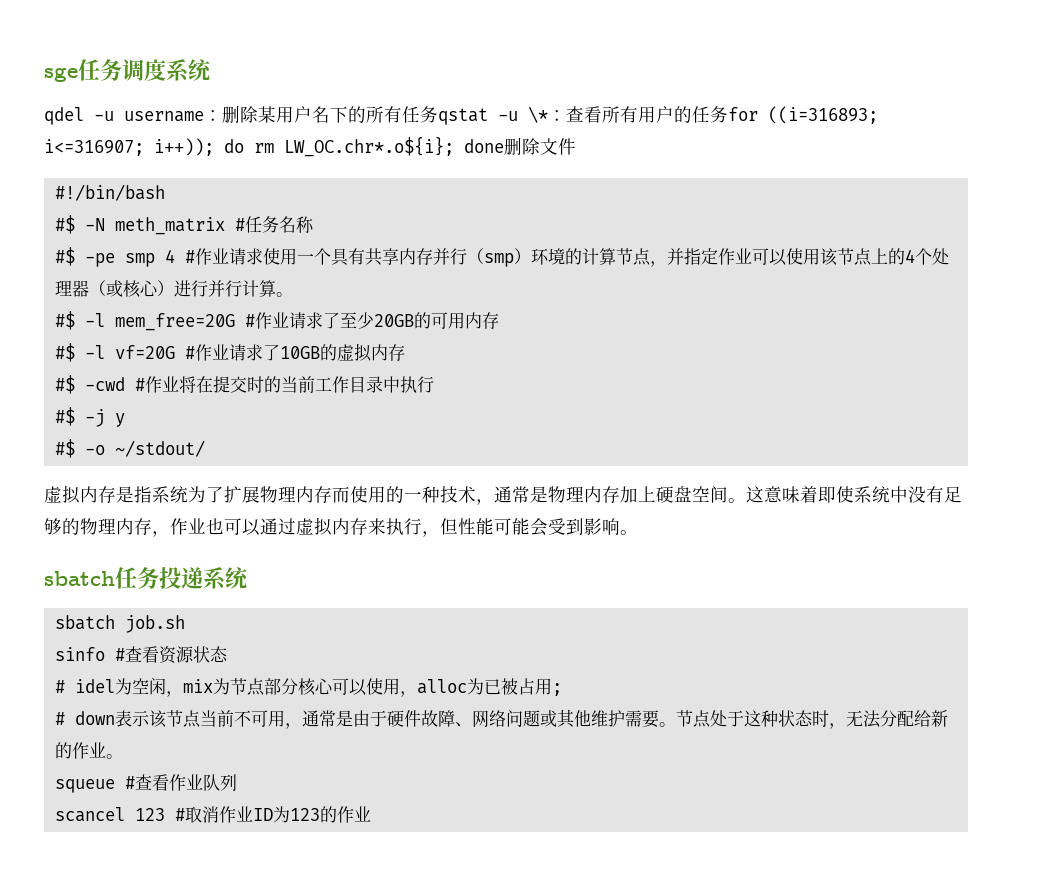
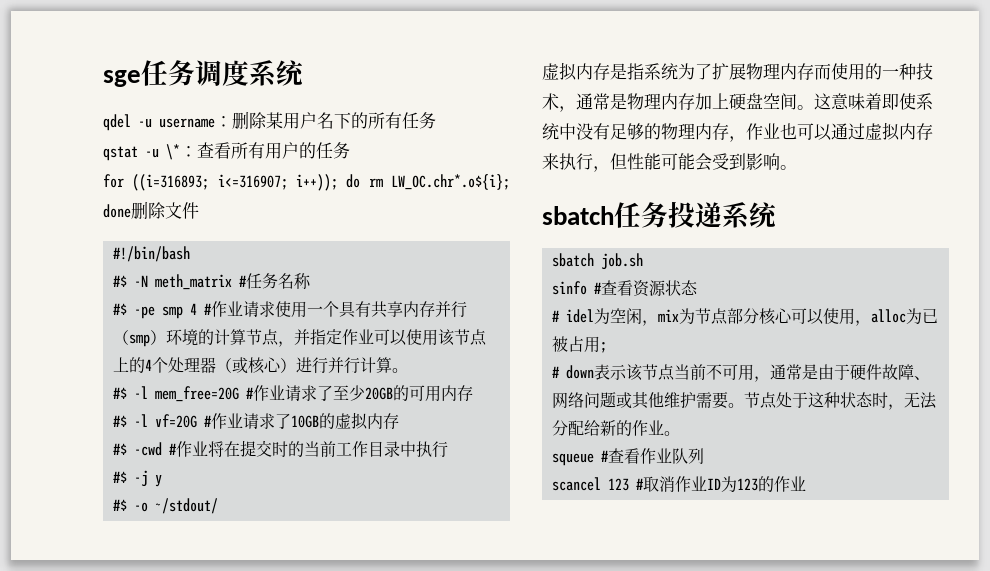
(438, 114) none -> (436, 120) //
(728, 114) none -> (350, 150) //

